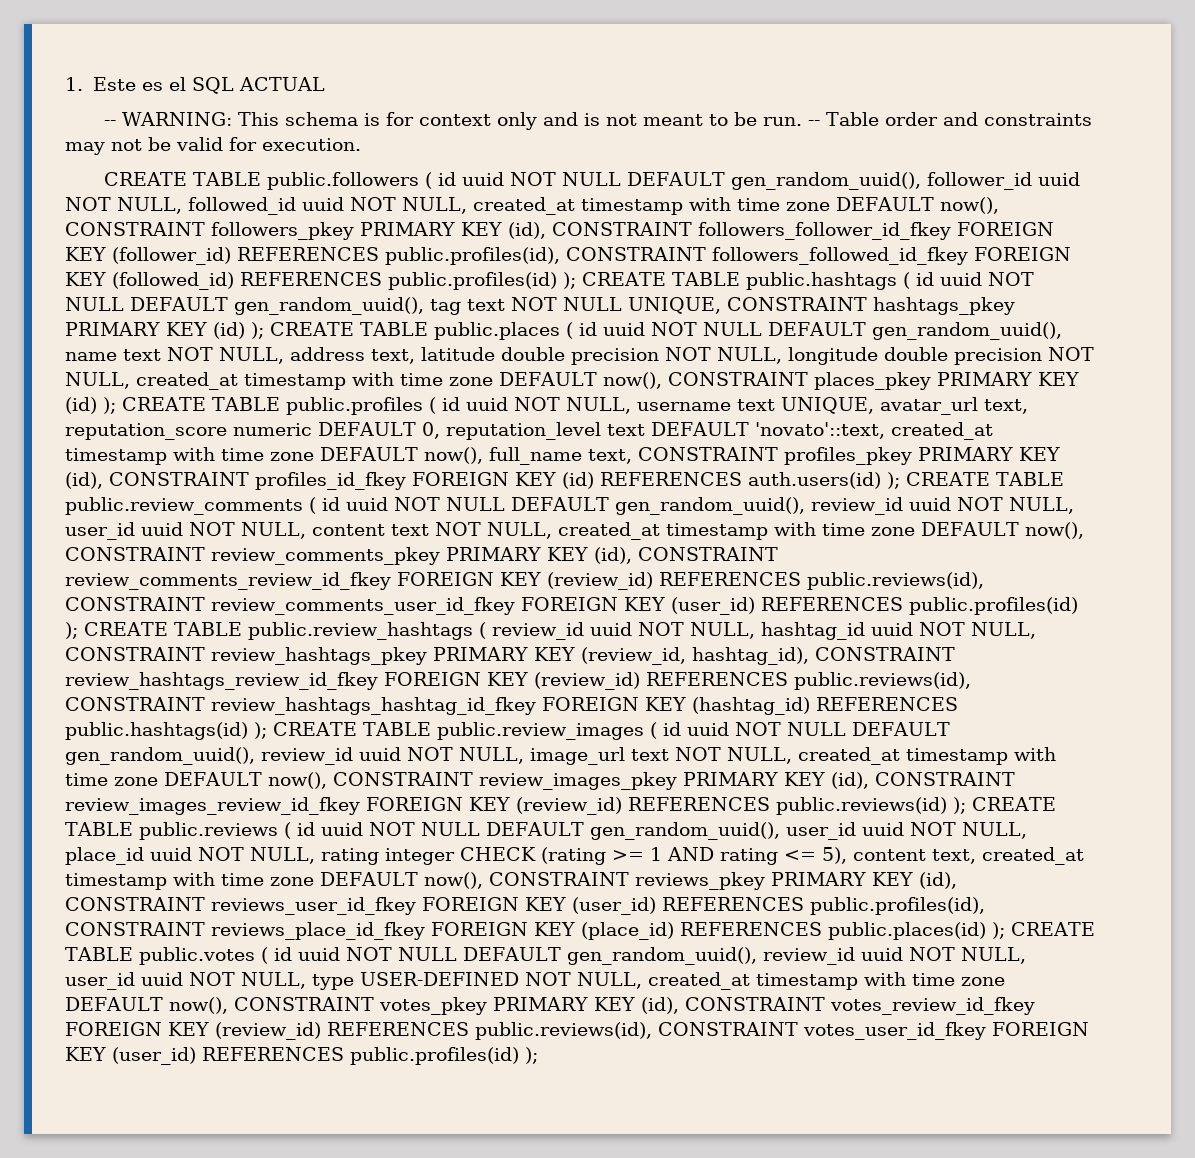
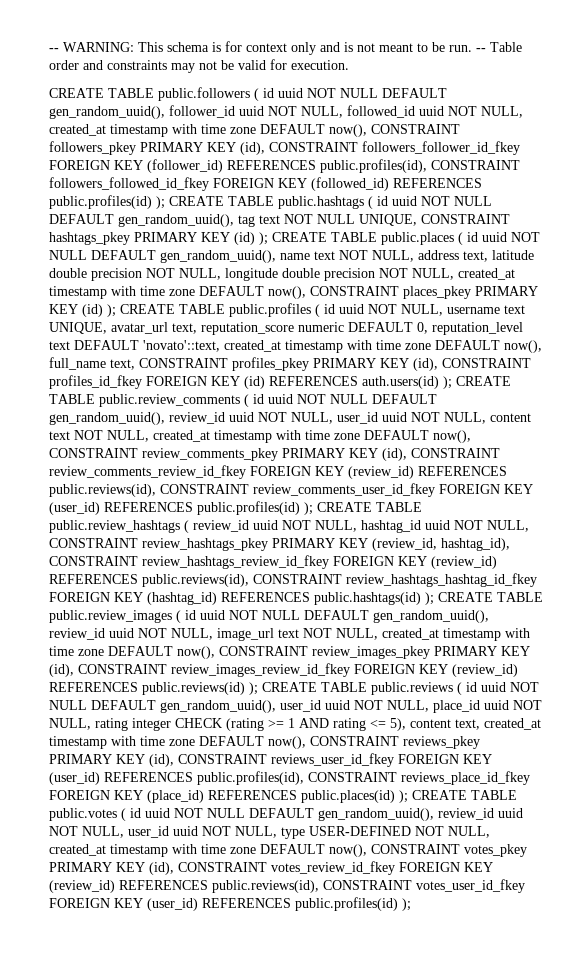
[65,77,325,94] 1. Este es el SQL ACTUAL // -> (49, 50) none

